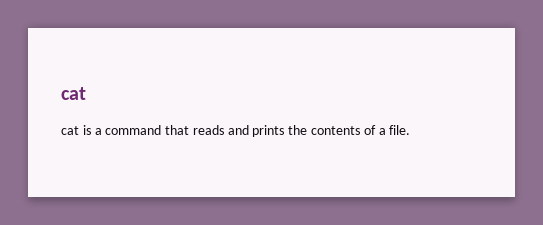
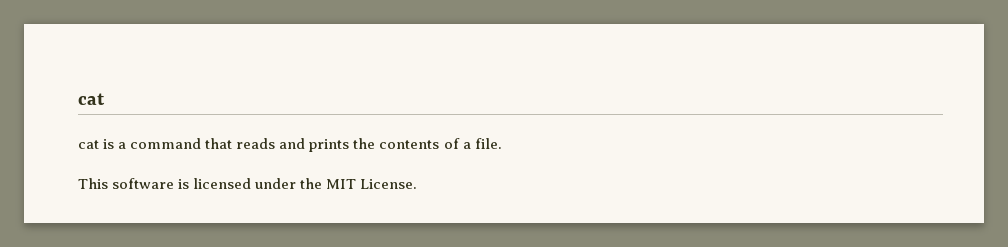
(411, 130) none -> [78,178,418,189] // This software is licensed under the MIT License.

